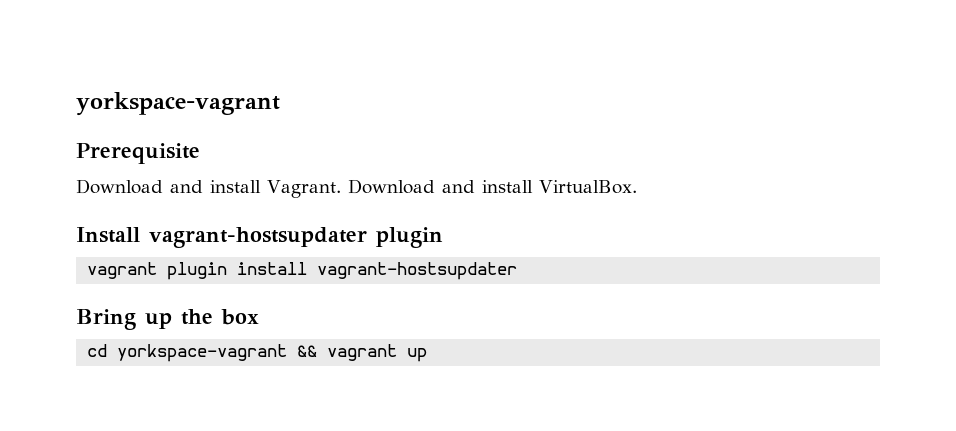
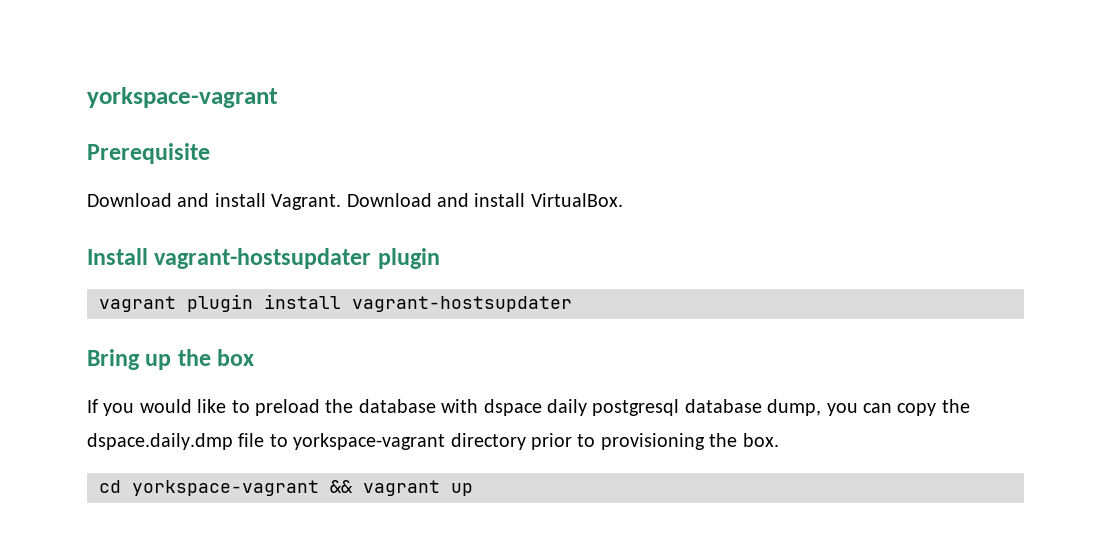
(259, 317) none -> [87,399,970,416] [87,433,779,450] // If you would like to preload the database with dspace daily postgresql database dump, you can copy the dspace.daily.dmp file to yorkspace-vagrant directory prior to provisioning the box.

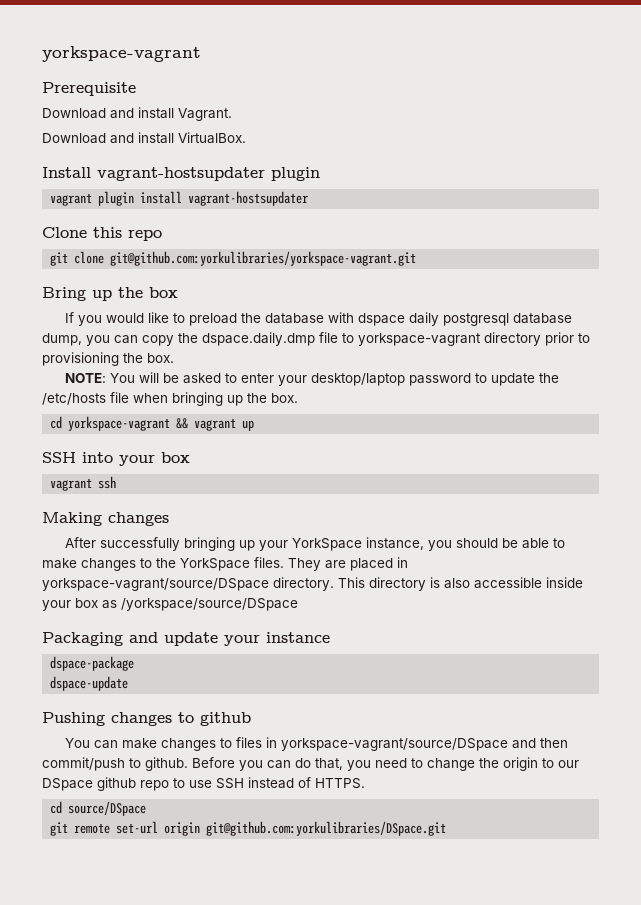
(342, 202) none -> (232, 114) //
(572, 304) none -> [42,227,162,241] [50,251,417,266] // Clone this repo // git clone git@github.com:yorkulibraries/yorkspace-vagrant.git
(779, 440) none -> [64,372,559,386] [42,392,298,406] // NOTE: You will be asked to enter your desktop/laptop password to update the /etc/hosts file when bringing up the box.
(473, 489) none -> [42,452,190,466] [50,476,117,491] [42,512,169,526] [64,537,565,551] [42,557,408,571] [42,577,583,591] [42,598,298,611] [42,632,330,646] [50,656,135,671] [50,676,129,691] [42,712,251,726] [64,737,568,751] [42,757,579,771] [42,777,365,791] [50,801,147,816] [50,821,447,836] // SSH into your box // vagrant ssh // Making changes // After successfully bringing up your YorkSpace instance, you should be able to make changes to the YorkSpace files. They are placed in yorkspace-vagrant/source/DSpace directory. This directory is also accessible inside your box as /yorkspace/source/DSpace // Packaging and update your instance // dspace-package // dspace-update // Pushing changes to github // You can make changes to files in yorkspace-vagrant/source/DSpace and then commit/push to github. Before you can do that, you need to change the origin to our DSpace github repo to use SSH instead of HTTPS. // cd source/DSpace // git remote set-url origin git@github.com:yorkulibraries/DSpace.git

